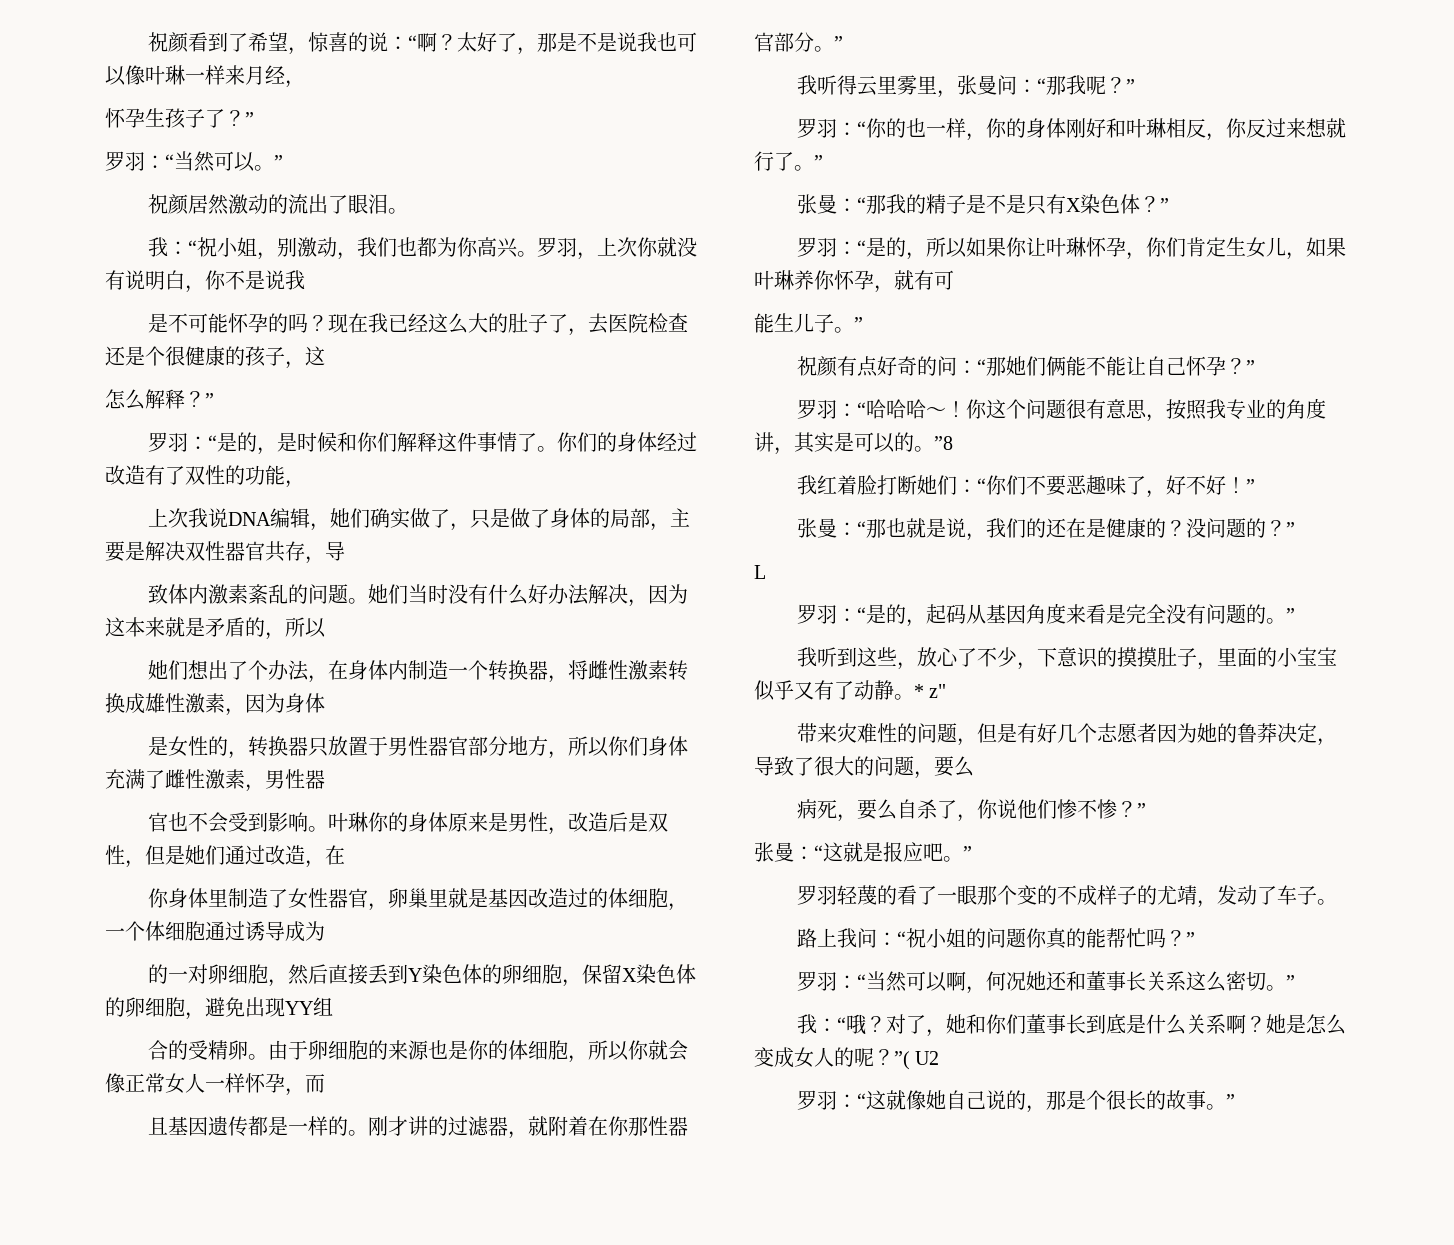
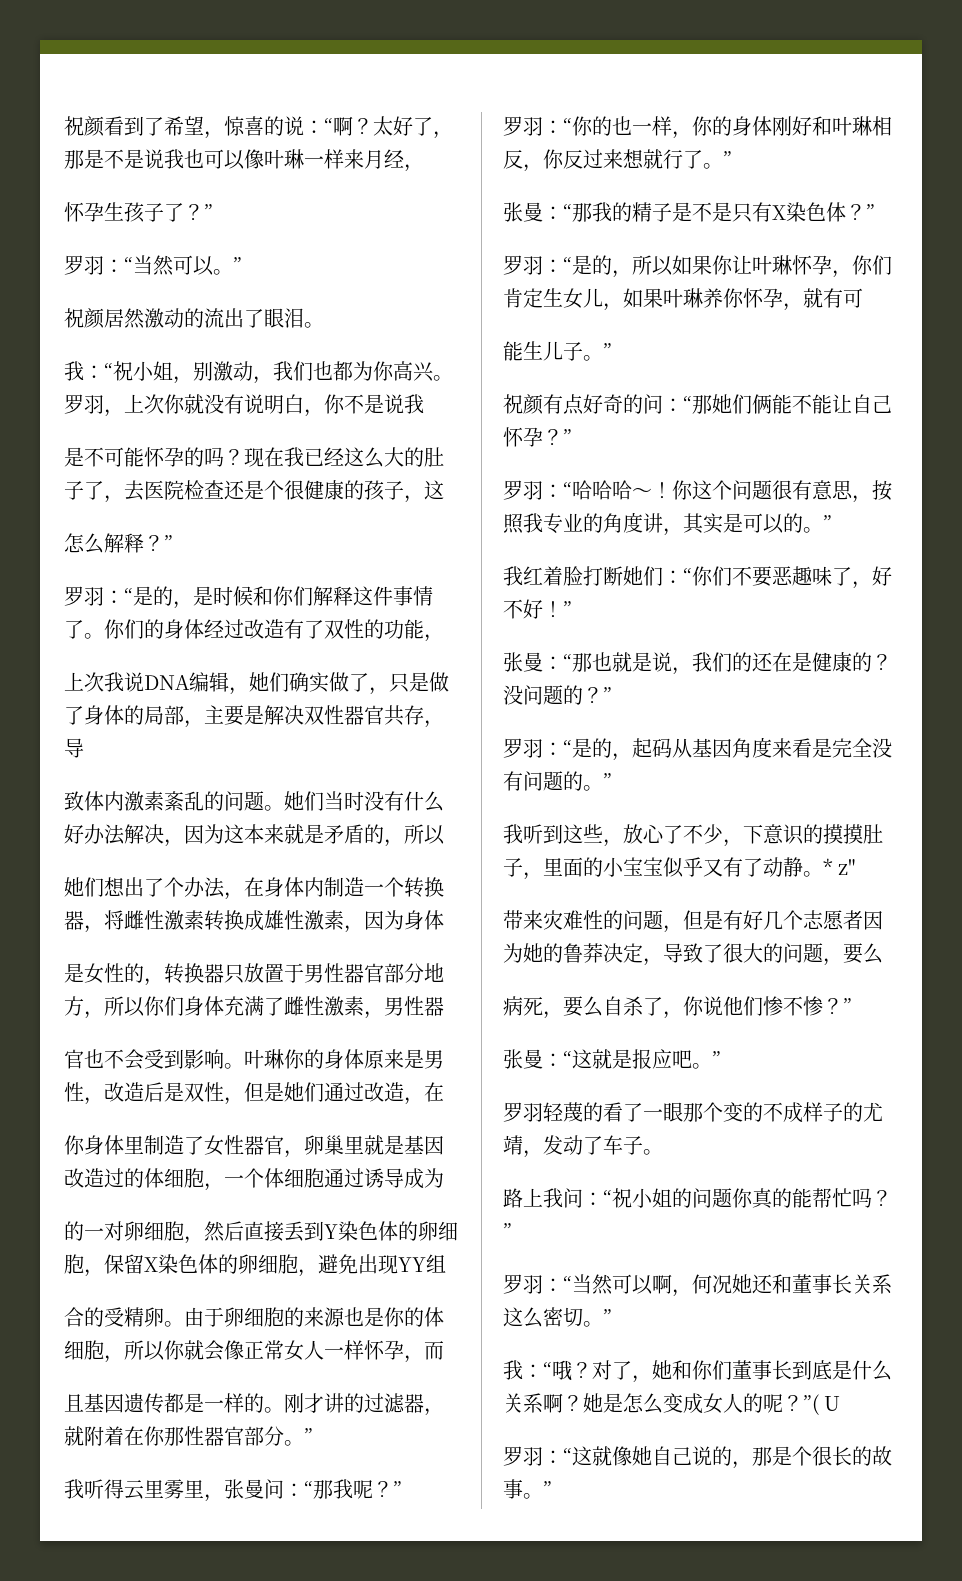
[934,436,953,450] ”8 -> [823,515,832,531] ”
[754,565,766,579] // L -> (612, 695) none
[915,1051,940,1065] U2 -> [824,1396,841,1411] U

